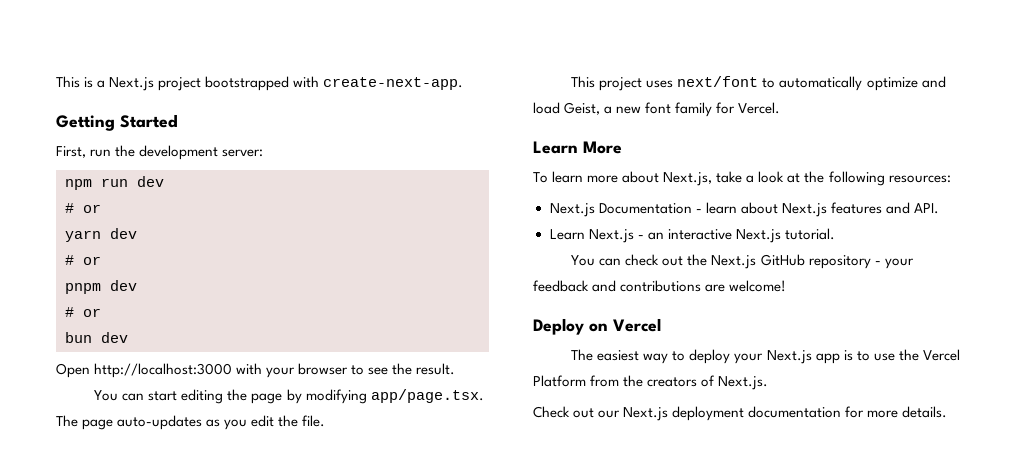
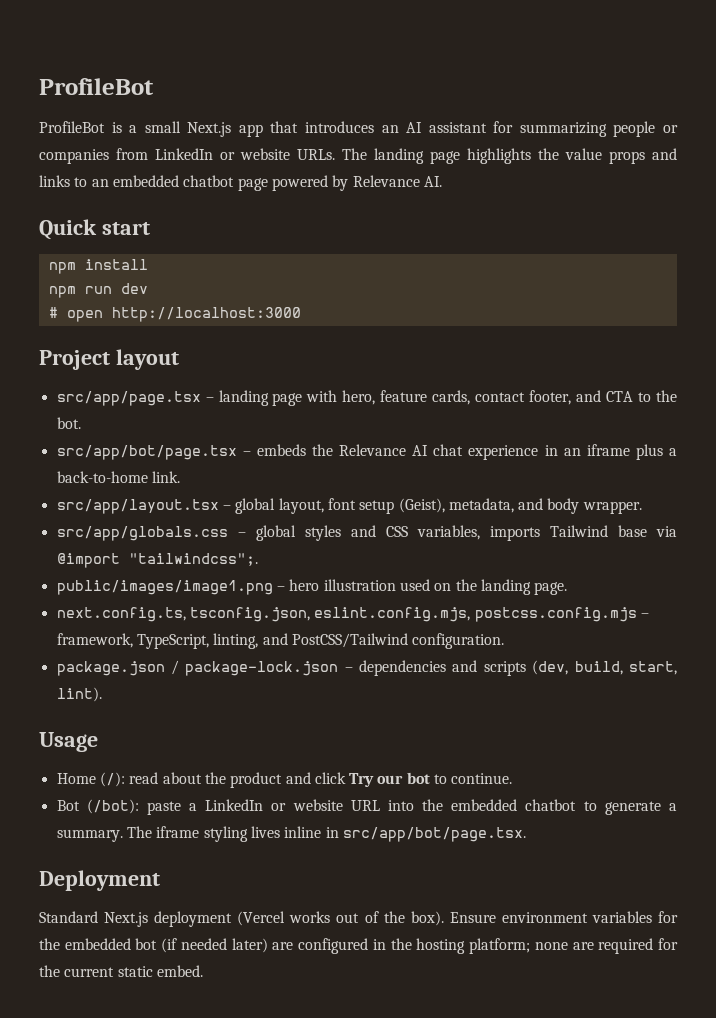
[56,76,464,91] [56,114,178,131] [56,145,264,160] [65,176,164,190] [65,203,101,213] [65,228,137,242] [65,255,101,265] [65,280,137,294] [65,307,101,317] [65,332,128,343] [56,363,456,378] [94,389,484,404] [56,415,326,430] [571,76,946,91] [533,102,781,117] [533,141,622,154] [533,171,951,186] [549,202,939,217] [549,228,835,243] [571,254,914,269] [533,280,787,292] [533,318,661,335] [571,349,960,364] [533,375,769,390] [533,406,948,421] This is a Next.js project bootstrapped with create-next-app. // Getting Started // First, run the development server: // npm run dev // # or // yarn dev // # or // pnpm dev // # or // bun dev // Open http://localhost:3000 with your browser to see the result. // You can start editing the page by modifying app/page.tsx. The page auto-updates as you edit the file. // This project uses next/font to automatically optimize and load Geist, a new font family for Vercel. // Learn More // To learn more about Next.js, take a look at the following resources: // Next.js Documentation - learn about Next.js features and API. // Learn Next.js - an interactive Next.js tutorial. // You can check out the Next.js GitHub repository - your feedback and contributions are welcome! // Deploy on Vercel // The easiest way to deploy your Next.js app is to use the Vercel Platform from the creators of Next.js. // Check out our Next.js deployment documentation for more details. -> [39,78,154,95] [39,121,678,137] [39,148,677,164] [39,175,442,191] [39,219,150,240] [48,259,148,274] [48,283,148,298] [48,307,301,322] [39,349,179,370] [56,390,677,406] [56,417,81,429] [56,444,678,460] [56,471,180,483] [56,498,642,514] [56,525,677,541] [56,553,258,568] [56,579,568,595] [56,607,649,622] [56,633,505,649] [56,660,677,676] [56,687,102,702] [39,732,98,752] [56,772,513,788] [56,799,677,815] [56,826,526,842] [39,870,160,891] [39,911,678,927] [39,938,679,954] [39,965,203,977] ProfileBot // ProfileBot is a small Next.js app that introduces an AI assistant for summarizing people or companies from LinkedIn or website URLs. The landing page highlights the value props and links to an embedded chatbot page powered by Relevance AI. // Quick start // npm install // npm run dev // # open http://localhost:3000 // Project layout // src/app/page.tsx – landing page with hero, feature cards, contact footer, and CTA to the bot. // src/app/bot/page.tsx – embeds the Relevance AI chat experience in an iframe plus a back-to-home link. // src/app/layout.tsx – global layout, font setup (Geist), metadata, and body wrapper. // src/app/globals.css – global styles and CSS variables, imports Tailwind base via @import "tailwindcss";. // public/images/image1.png – hero illustration used on the landing page. // next.config.ts, tsconfig.json, eslint.config.mjs, postcss.config.mjs – framework, TypeScript, linting, and PostCSS/Tailwind configuration. // package.json / package-lock.json – dependencies and scripts (dev, build, start, lint). // Usage // Home (/): read about the product and click Try our bot to continue. // Bot (/bot): paste a LinkedIn or website URL into the embedded chatbot to generate a summary. The iframe styling lives inline in src/app/bot/page.tsx. // Deployment // Standard Next.js deployment (Vercel works out of the box). Ensure environment variables for the embedded bot (if needed later) are configured in the hosting platform; none are required for the current static embed.

